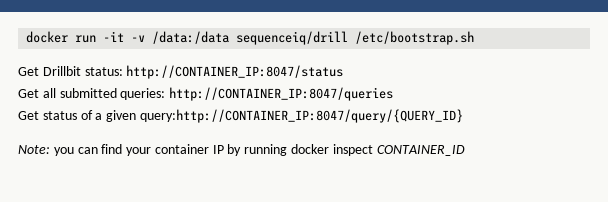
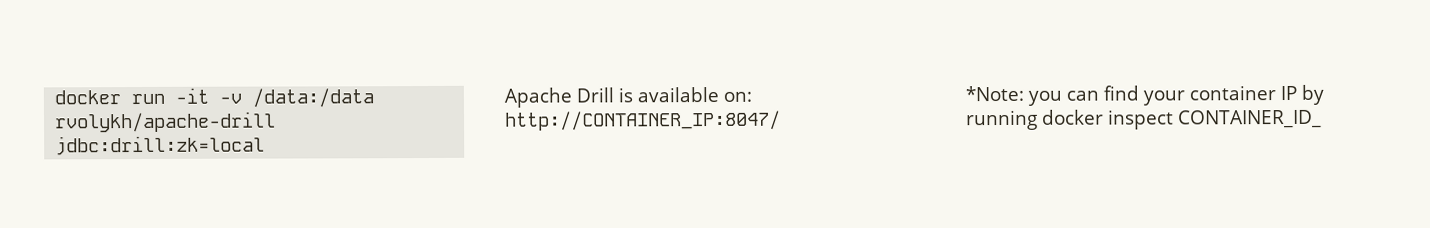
[236,31,475,45] [18,65,344,79] [18,87,394,101] [18,109,463,123] [18,145,50,154] sequenceiq/drill /etc/bootstrap.sh // Get Drillbit status: http://CONTAINER_IP:8047/status // Get all submitted queries: http://CONTAINER_IP:8047/queries // Get status of a given query:http://CONTAINER_IP:8047/query/{QUERY_ID} // Note: -> [54,111,277,133] [55,135,266,156] [504,86,752,108] [504,110,781,131] [965,85,1024,102] rvolykh/apache-drill jdbc:drill:zk=local // Apache Drill is available on: http://CONTAINER_IP:8047/ // *Note:
[376,145,465,156] CONTAINER_ID -> [1177,109,1322,129] CONTAINER_ID_

